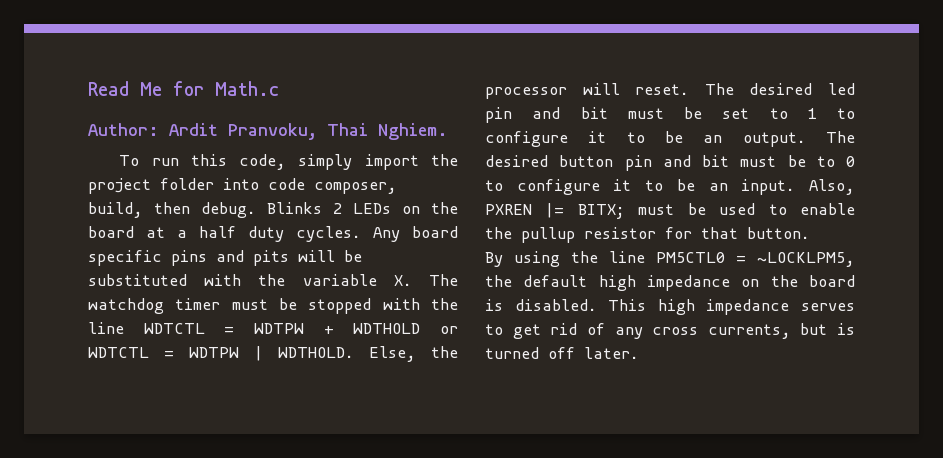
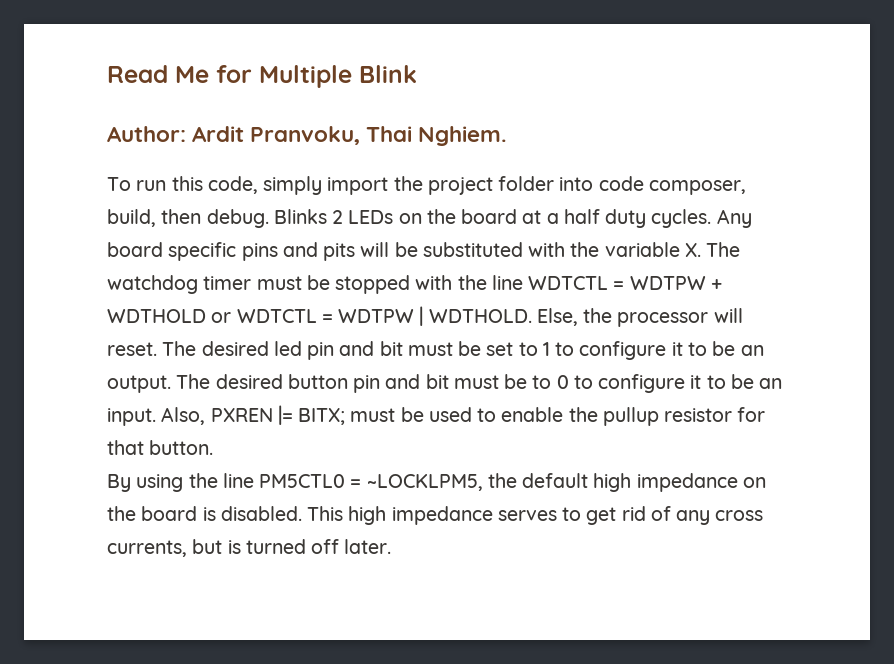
[215,81,279,96] Math.c -> [259,65,417,88] Multiple Blink

